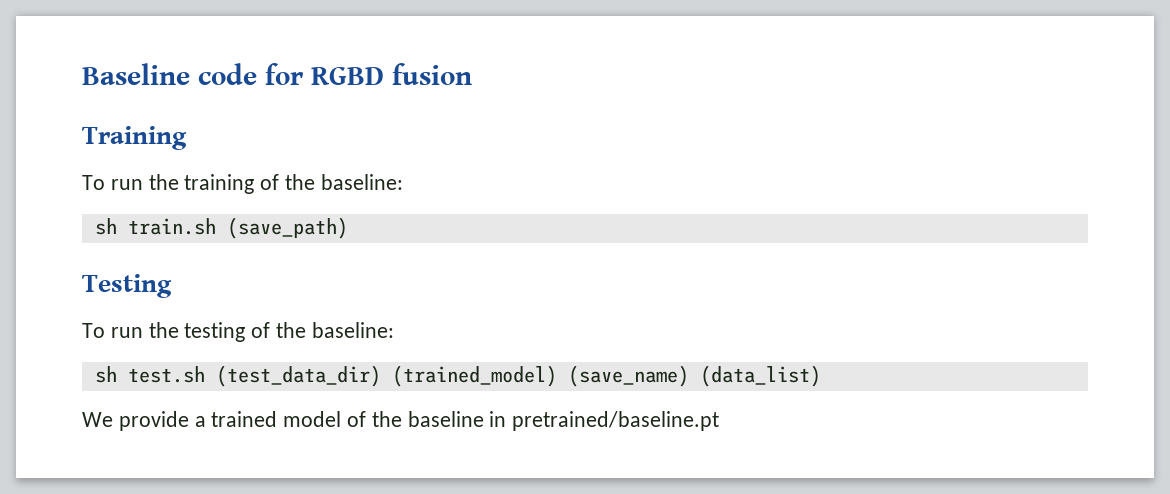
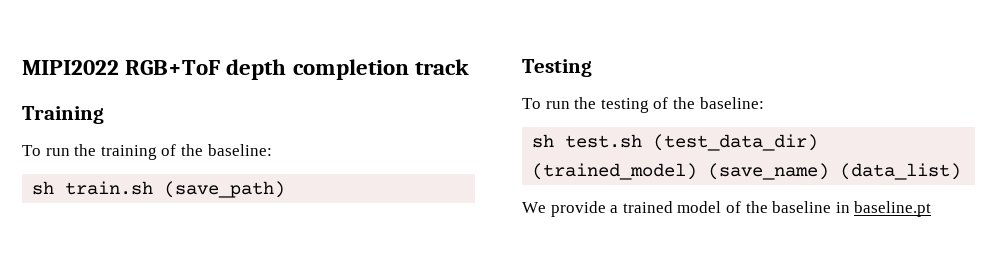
[82,63,472,85] Baseline code for RGBD fusion -> [22,59,469,80] MIPI2022 RGB+ToF depth completion track
[512,411,720,431] pretrained/baseline.pt -> [854,201,932,217] baseline.pt

